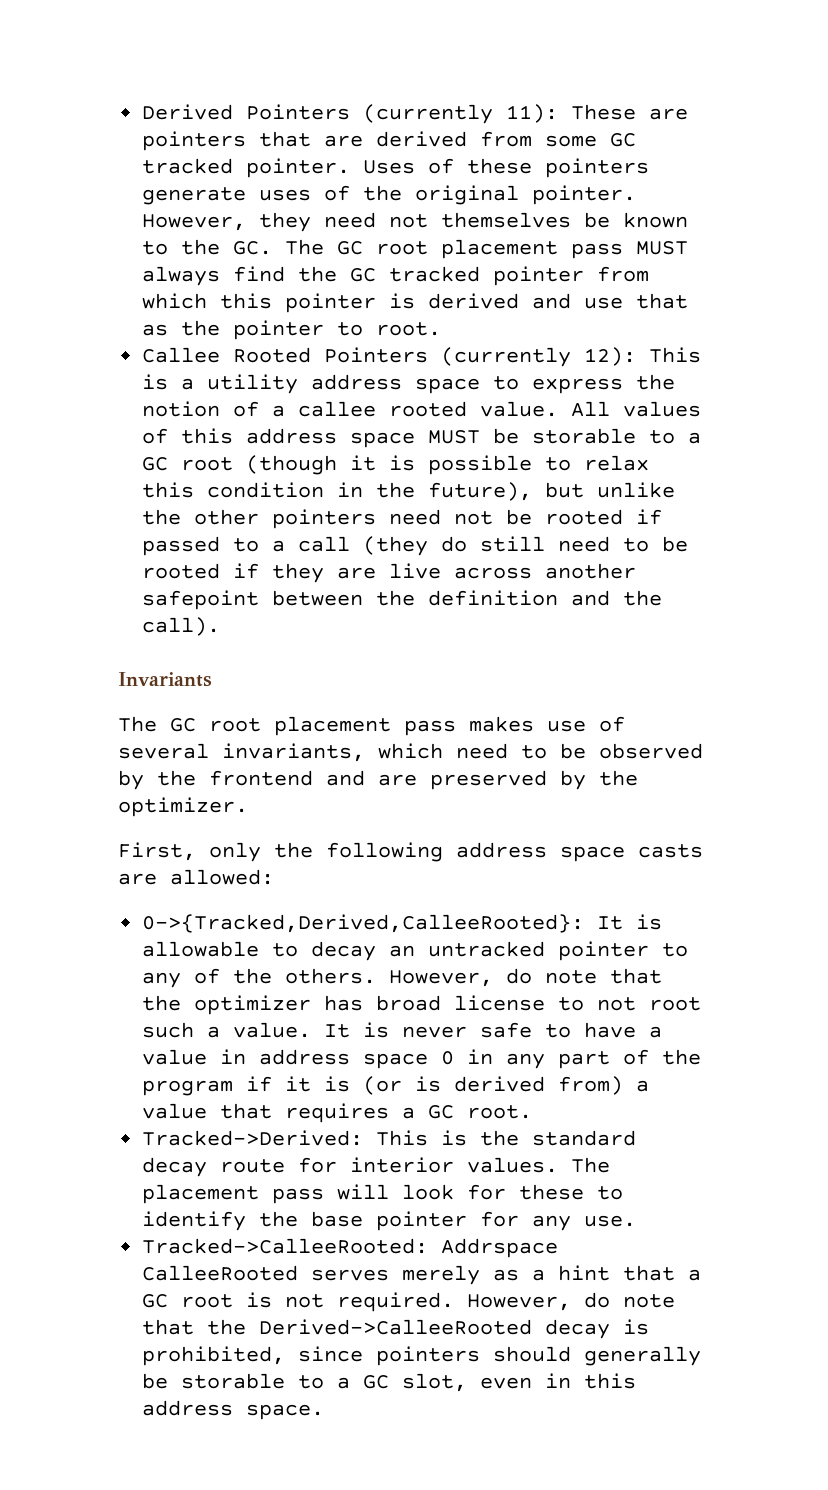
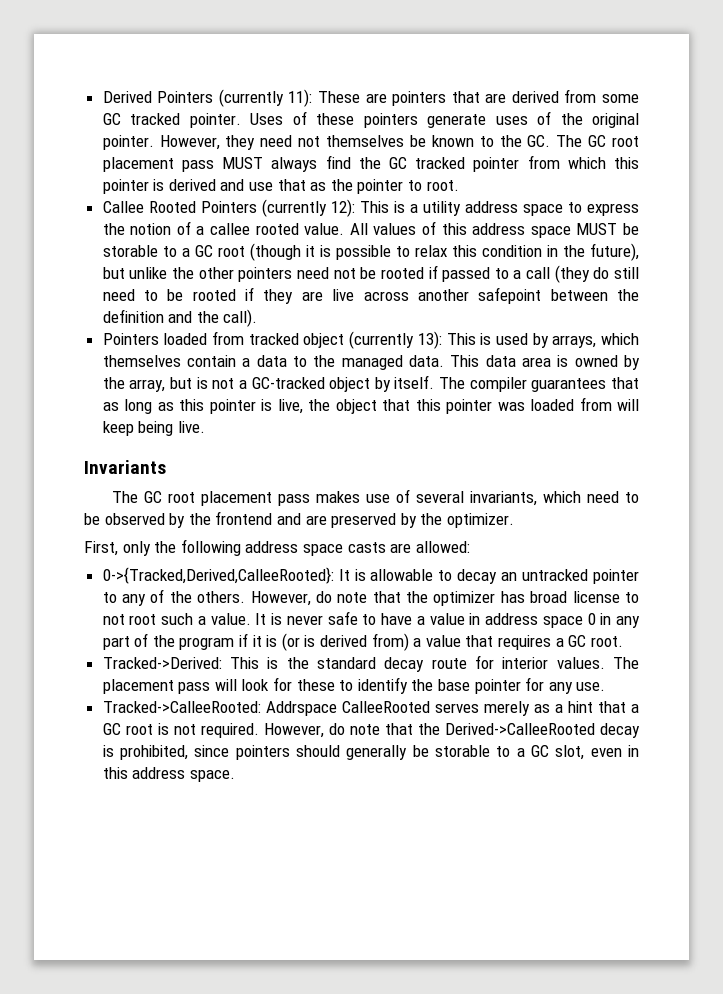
(221, 626) none -> [102,331,639,349] [102,355,640,370] [102,375,639,392] [102,397,639,414] [102,421,205,436] // Pointers loaded from tracked object (currently 13): This is used by arrays, which themselves contain a data to the managed data. This data area is owned by the array, but is not a GC-tracked object by itself. The compiler guarantees that as long as this pointer is live, the object that this pointer was loaded from will keep being live.

